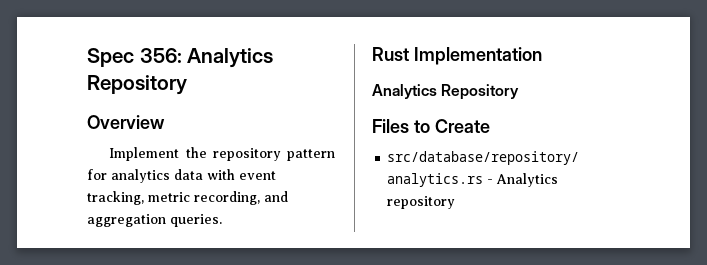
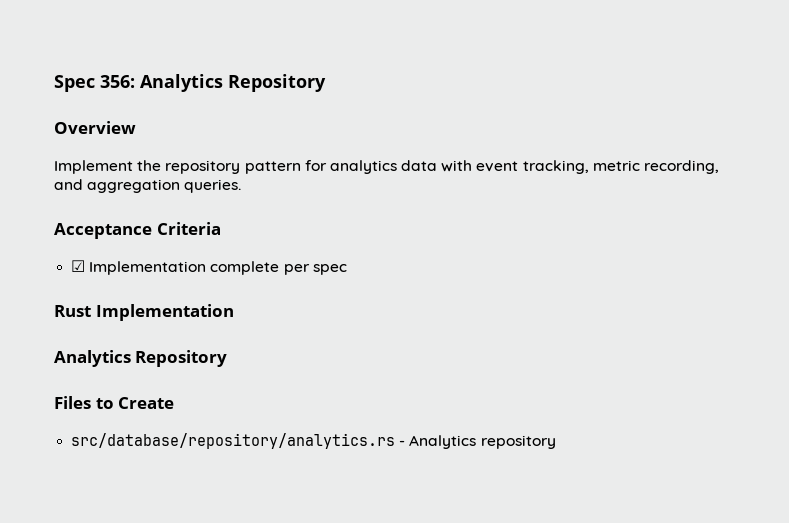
(222, 220) none -> [54,222,221,239] [71,260,347,275] // Acceptance Criteria // ☑ Implementation complete per spec

